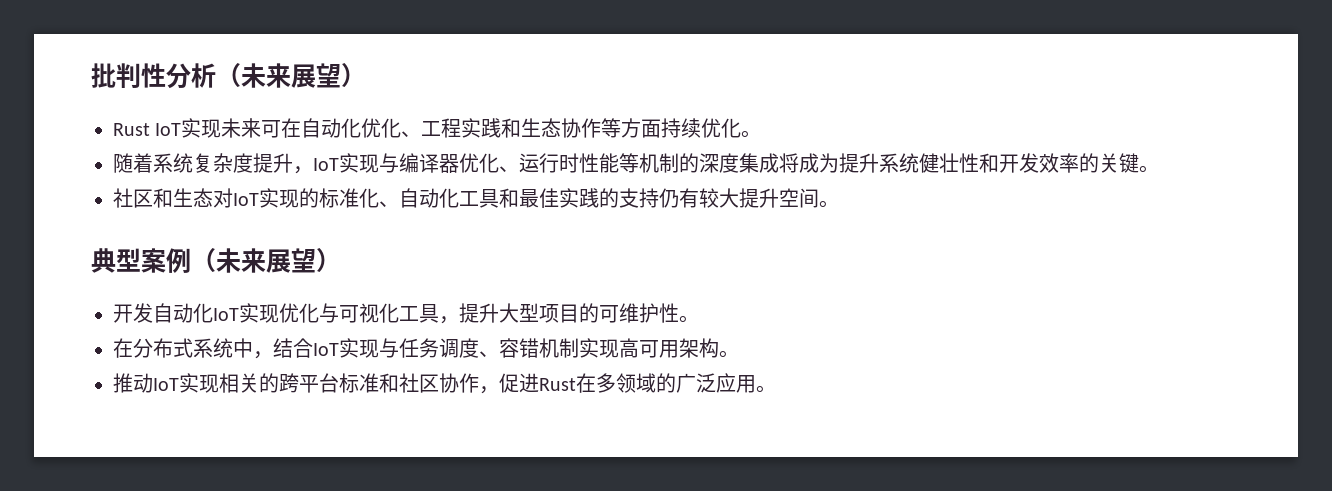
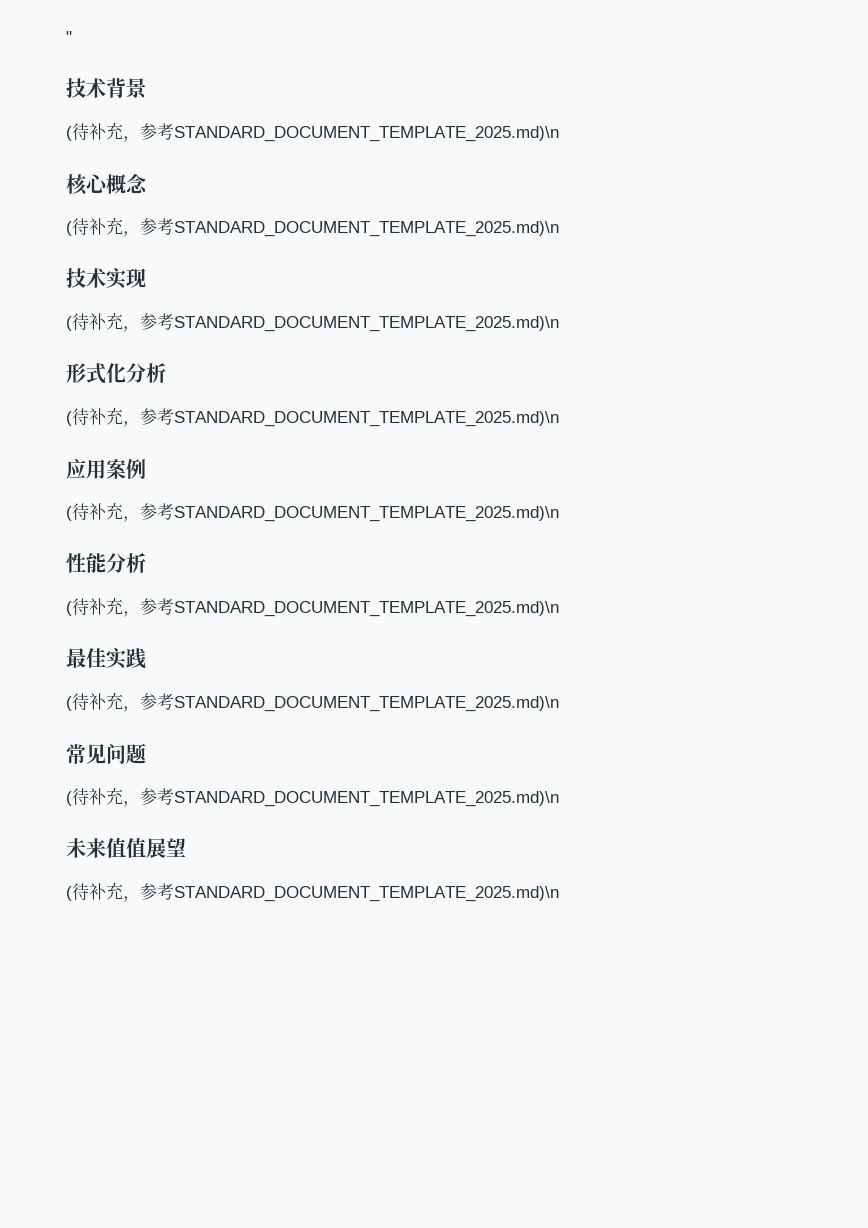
[91,63,366,89] [113,118,762,138] [113,153,1159,174] [113,188,839,208] [91,248,341,273] [113,303,699,324] [113,338,739,359] [113,373,776,394] 批判性分析（未来展望） // Rust IoT实现未来可在自动化优化、工程实践和生态协作等方面持续优化。 // 随着系统复杂度提升，IoT实现与编译器优化、运行时性能等机制的深度集成将成为提升系统健壮性和开发效率的关键。 // 社区和生态对IoT实现的标准化、自动化工具和最佳实践的支持仍有较大提升空间。 // 典型案例（未来展望） // 开发自动化IoT实现优化与可视化工具，提升大型项目的可维护性。 // 在分布式系统中，结合IoT实现与任务调度、容错机制实现高可用架构。 // 推动IoT实现相关的跨平台标准和社区协作，促进Rust在多领域的广泛应用。 -> [66,31,72,43] [66,78,147,99] [66,122,559,142] [66,173,148,195] [66,217,559,237] [66,268,146,289] [66,312,559,332] [66,363,166,384] [66,407,559,427] [66,458,146,479] [66,502,559,522] [66,553,146,573] [66,597,559,617] [66,648,146,669] [66,692,559,712] [66,743,146,764] [66,787,559,807] [66,838,186,858] [66,882,559,902] " // 技术背景 // (待补充，参考STANDARD_DOCUMENT_TEMPLATE_2025.md)\n // 核心概念 // (待补充，参考STANDARD_DOCUMENT_TEMPLATE_2025.md)\n // 技术实现 // (待补充，参考STANDARD_DOCUMENT_TEMPLATE_2025.md)\n // 形式化分析 // (待补充，参考STANDARD_DOCUMENT_TEMPLATE_2025.md)\n // 应用案例 // (待补充，参考STANDARD_DOCUMENT_TEMPLATE_2025.md)\n // 性能分析 // (待补充，参考STANDARD_DOCUMENT_TEMPLATE_2025.md)\n // 最佳实践 // (待补充，参考STANDARD_DOCUMENT_TEMPLATE_2025.md)\n // 常见问题 // (待补充，参考STANDARD_DOCUMENT_TEMPLATE_2025.md)\n // 未来值值展望 // (待补充，参考STANDARD_DOCUMENT_TEMPLATE_2025.md)\n

